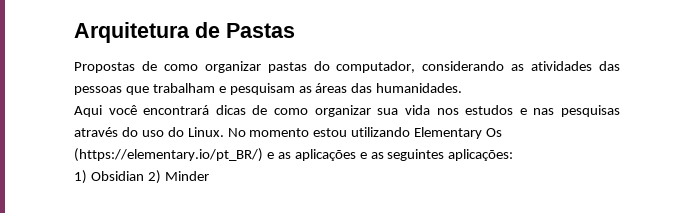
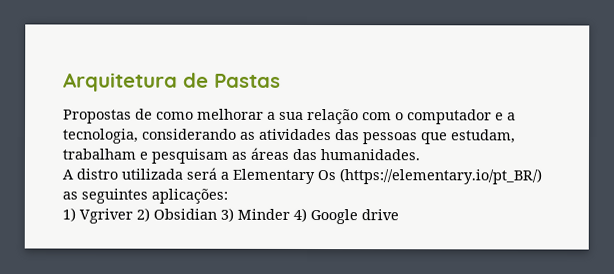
[204,61,416,73] organizar pastas do computador, -> [197,108,516,125] [62,128,139,144] melhorar a sua relação com o computador e a tecnologia,
(149, 90) none -> [450,129,516,144] estudam,
[74,105,621,117] [74,127,503,139] [74,148,514,162] [74,170,209,184] Aqui você encontrará dicas de como organizar sua vida nos estudos e nas pesquisas através do uso do Linux. No momento estou utilizando Elementary Os (https://elementary.io/pt_BR/) e as aplicações e as seguintes aplicações: // 1) Obsidian 2) Minder -> [62,167,542,185] [62,188,228,204] [62,207,399,225] A distro utilizada será a Elementary Os (https://elementary.io/pt_BR/) as seguintes aplicações: // 1) Vgriver 2) Obsidian 3) Minder 4) Google drive

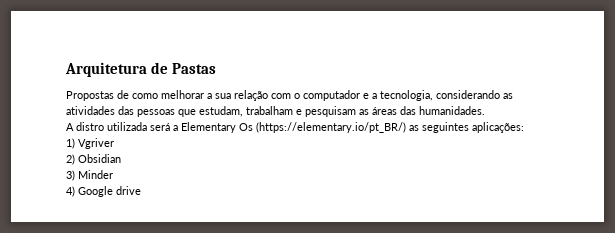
(133, 216) none -> (114, 143) //
(217, 214) none -> (121, 158) //
(290, 214) none -> (113, 174) //

